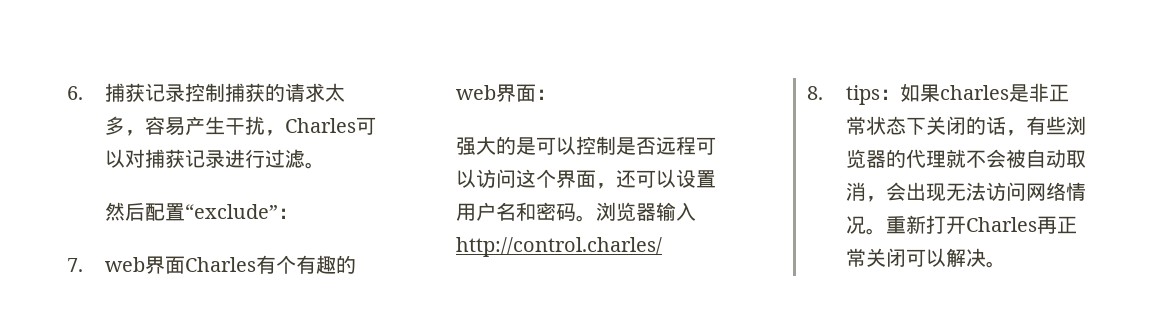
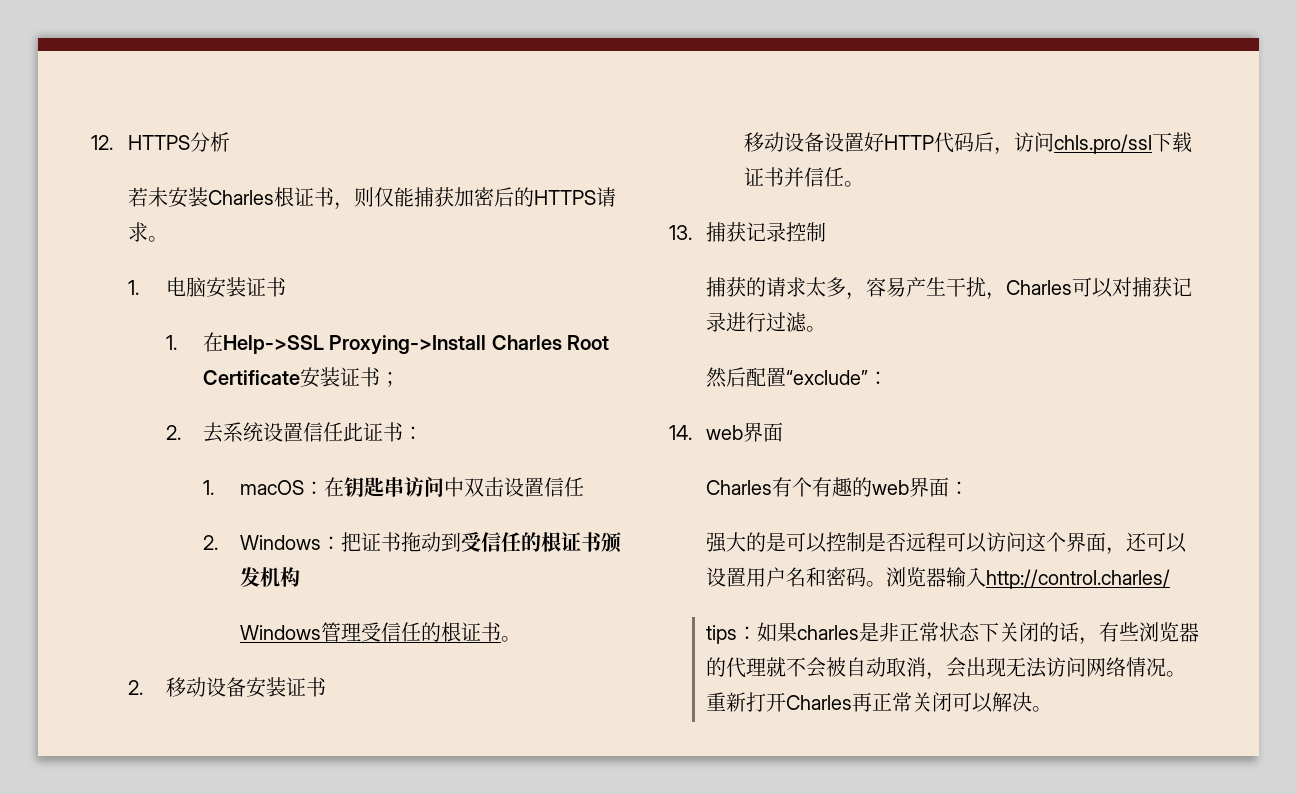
[67,86,83,100] 6. -> [91,132,231,152] [128,187,617,210] [128,222,169,242] [128,277,286,298] [165,332,609,355] [202,367,400,388] [165,422,423,443] [202,477,585,497] [202,532,623,553] [240,567,301,587] [240,622,522,642] [128,677,326,698] [743,132,1192,155] [743,167,864,187] [669,225,692,240] 12. HTTPS分析 // 若未安装Charles根证书，则仅能捕获加密后的HTTPS请求。 // 1.电脑安装证书 // 1.在Help->SSL Proxying->Install Charles Root Certificate安装证书； // 2.去系统设置信任此证书： // 1. macOS：在钥匙串访问中双击设置信任 // 2. Windows：把证书拖动到受信任的根证书颁发机构 // Windows管理受信任的根证书。 // 2.移动设备安装证书 // 移动设备设置好HTTP代码后，访问chls.pro/ssl下载证书并信任。 // 13.
(226, 92) none -> (827, 232) //
[67,256,186,274] 7. web界面 -> [669,422,784,442] 14. web界面 //
[807,86,824,100] 8. -> (1171, 579) none

